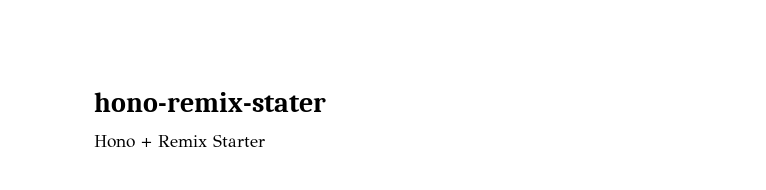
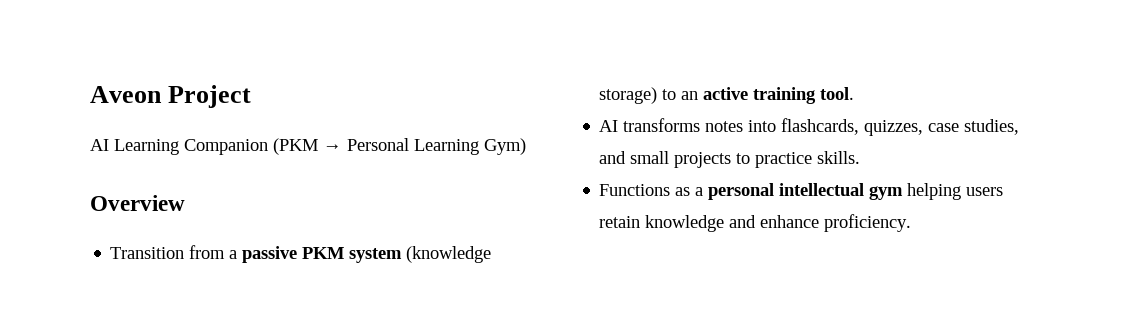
[94,92,326,112] [94,134,265,148] hono-remix-stater // Hono + Remix Starter -> [90,85,252,108] [90,138,526,155] [90,195,185,211] [110,245,492,263] [599,87,855,104] [599,118,1020,136] [599,151,861,168] [599,183,1004,200] [599,214,912,232] Aveon Project // AI Learning Companion (PKM → Personal Learning Gym) // Overview // Transition from a passive PKM system (knowledge storage) to an active training tool. // AI transforms notes into flashcards, quizzes, case studies, and small projects to practice skills. // Functions as a personal intellectual gym helping users retain knowledge and enhance proficiency.

